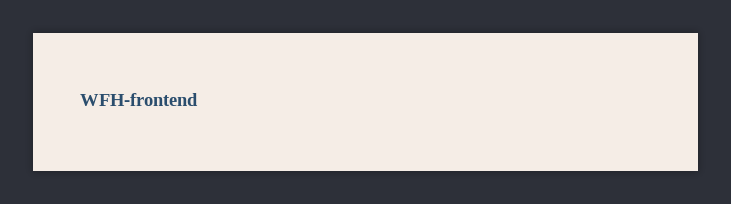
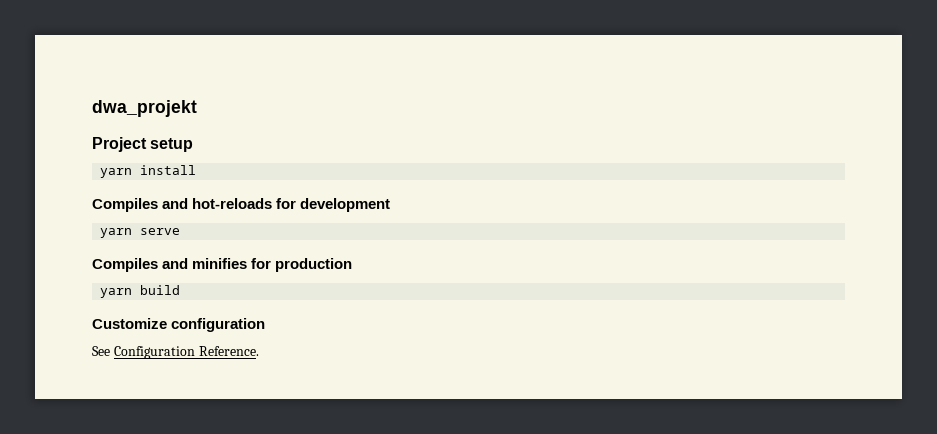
[80,93,198,106] WFH-frontend -> [92,100,197,117] [92,137,194,152] [100,165,197,178] [92,198,391,212] [100,228,181,238] [92,258,353,272] [100,285,181,298] [92,318,266,332] [92,346,259,359] dwa_projekt // Project setup // yarn install // Compiles and hot-reloads for development // yarn serve // Compiles and minifies for production // yarn build // Customize configuration // See Configuration Reference.

